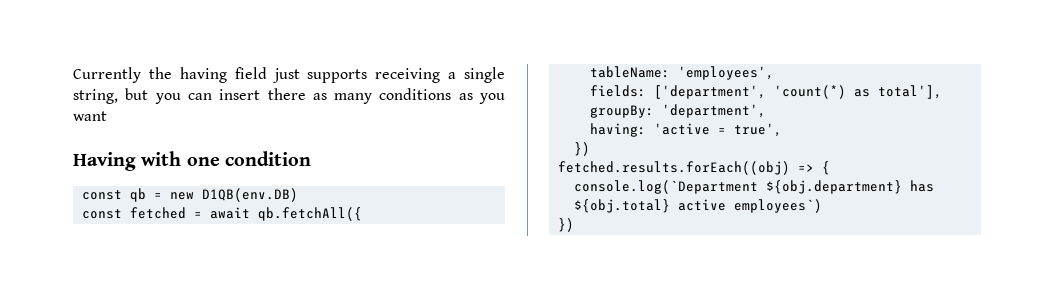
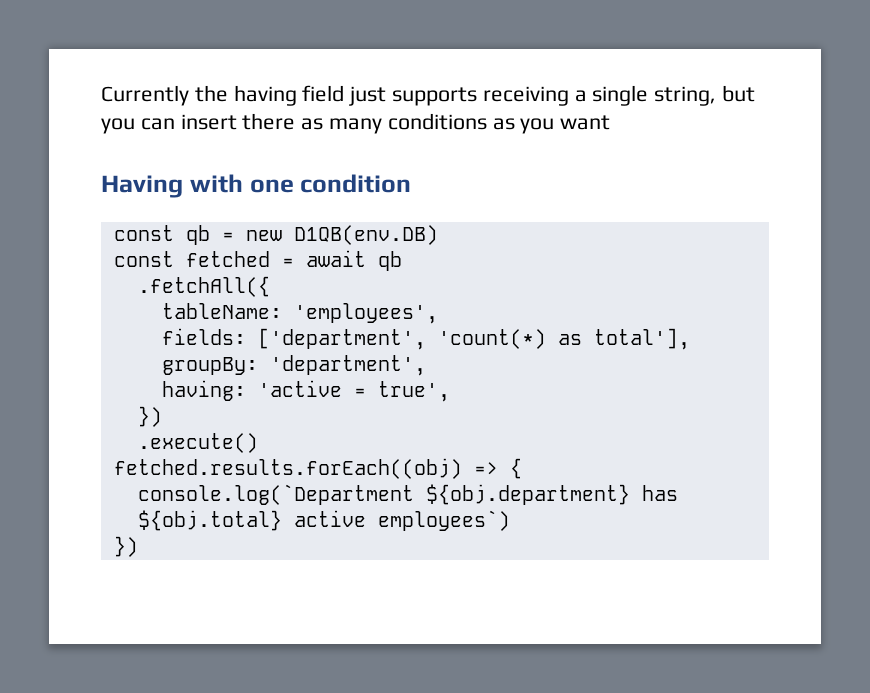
[258,207,363,221] qb.fetchAll({ -> [377,251,402,271] [137,276,270,297] qb // .fetchAll({
(591, 149) none -> [137,433,258,453] // .execute()

